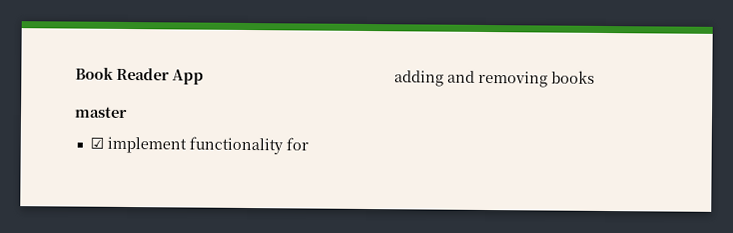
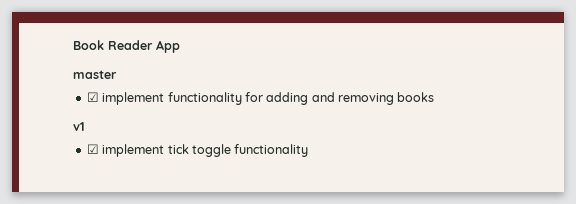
(595, 77) none -> [73,122,85,131] [86,144,309,157] // v1 // ☑ implement tick toggle functionality

